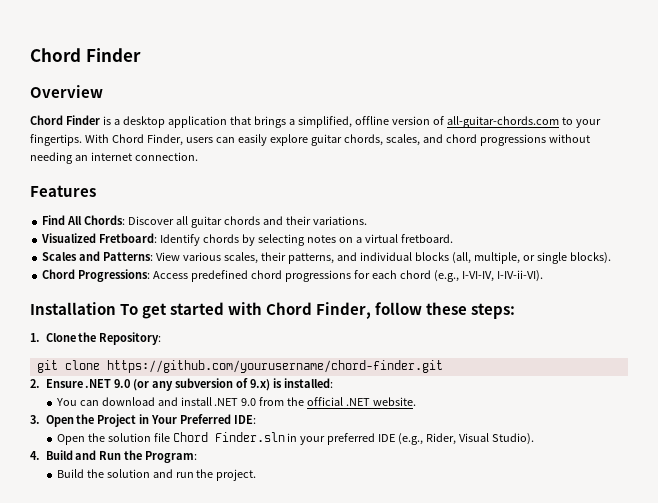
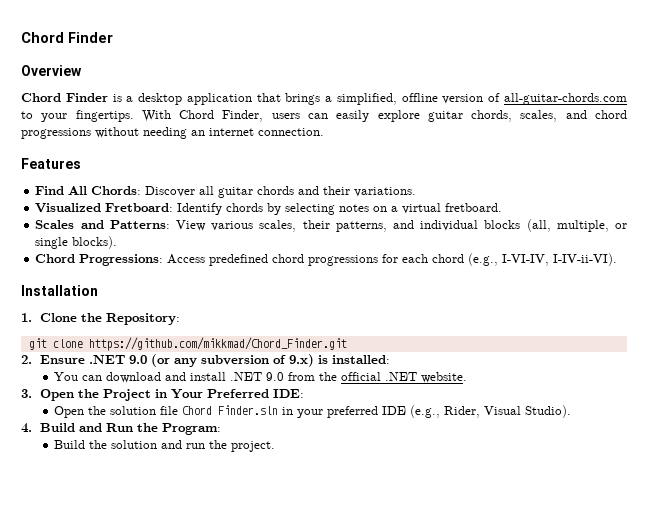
[120,302,516,319] To get started with Chord Finder, follow these steps: -> (98, 290) none
[106,360,443,373] https://github.com/yourusername/chord-finder.git -> [88,337,347,351] https://github.com/mikkmad/Chord_Finder.git

